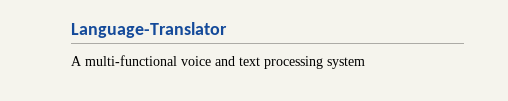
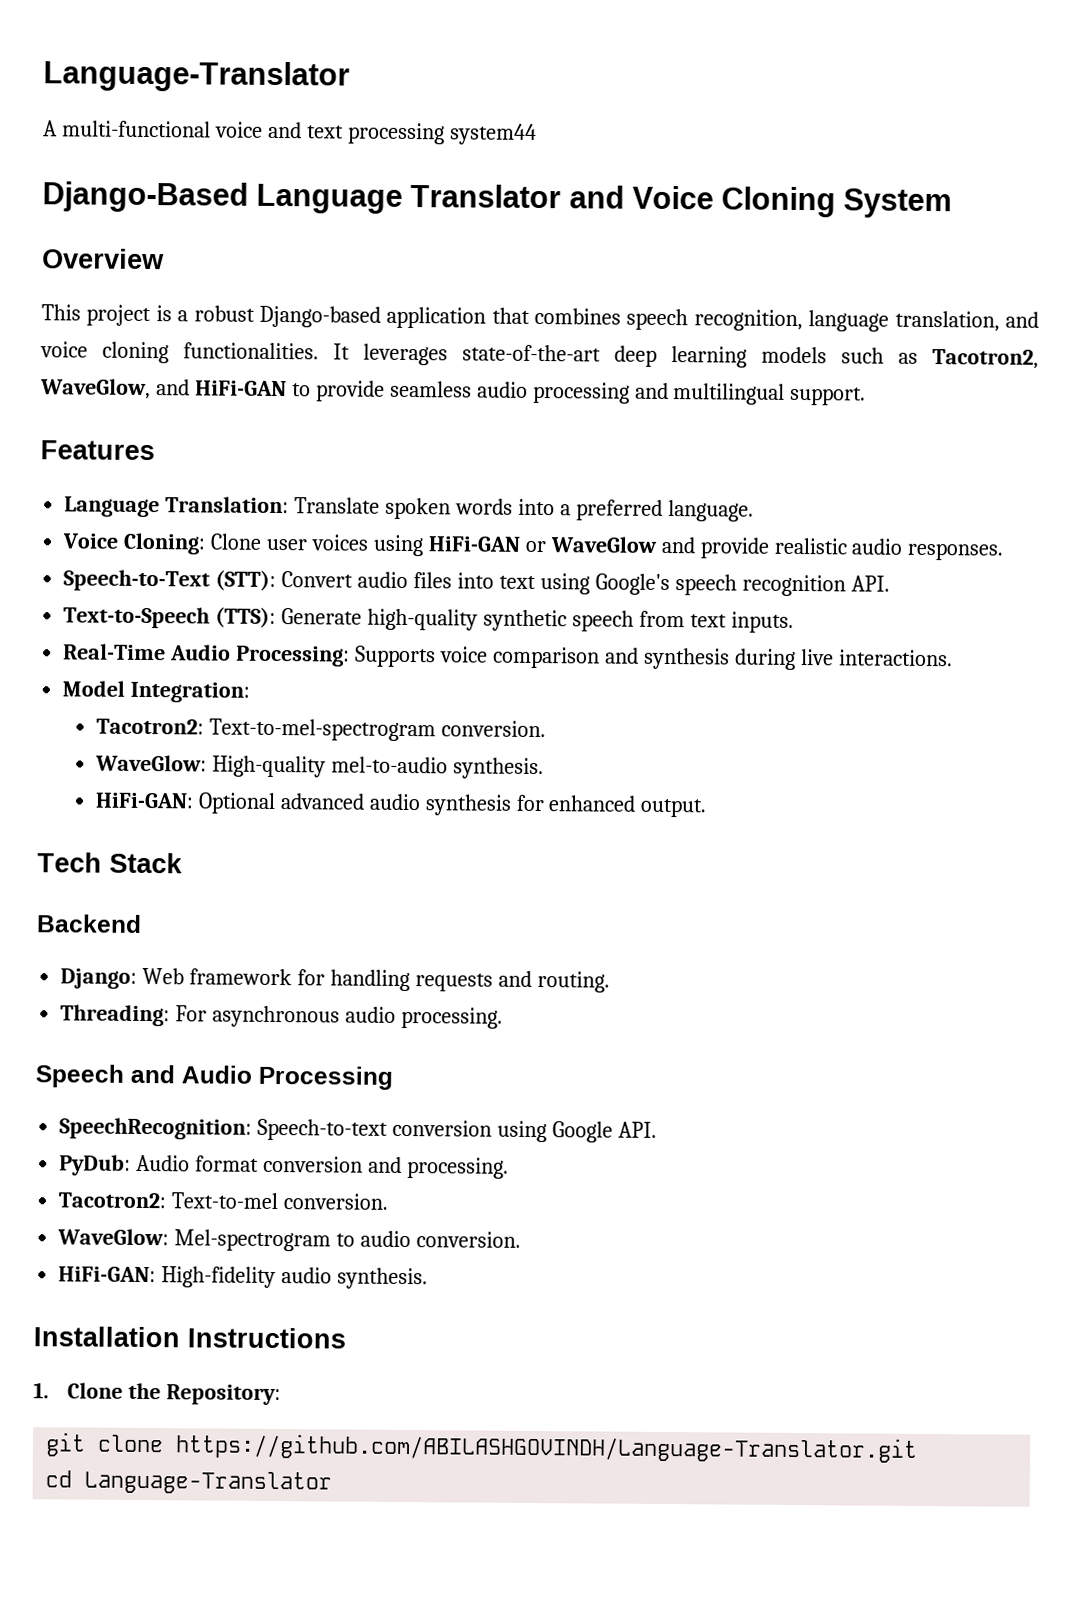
[327,57,365,69] system -> [449,123,537,145] [42,181,953,219] [42,248,165,270] [41,304,1039,332] [40,341,1039,369] [40,378,867,406] [40,440,155,461] [64,496,754,522] [62,532,1004,561] [63,569,890,597] [63,606,794,633] [63,643,953,670] [62,680,251,703] [95,718,546,742] [94,754,544,780] [94,792,708,818] [37,852,183,874] [36,914,142,933] [60,967,610,993] [60,1004,503,1029] [35,1064,393,1090] [59,1117,657,1143] [59,1154,509,1179] [58,1192,389,1210] [57,1228,521,1252] [58,1266,429,1290] [33,1326,346,1349] [33,1382,281,1406] [45,1432,919,1463] [45,1470,333,1495] system44 // Django-Based Language Translator and Voice Cloning System // Overview // This project is a robust Django-based application that combines speech recognition, language translation, and voice cloning functionalities. It leverages state-of-the-art deep learning models such as Tacotron2, WaveGlow, and HiFi-GAN to provide seamless audio processing and multilingual support. // Features // Language Translation: Translate spoken words into a preferred language. // Voice Cloning: Clone user voices using HiFi-GAN or WaveGlow and provide realistic audio responses. // Speech-to-Text (STT): Convert audio files into text using Google's speech recognition API. // Text-to-Speech (TTS): Generate high-quality synthetic speech from text inputs. // Real-Time Audio Processing: Supports voice comparison and synthesis during live interactions. // Model Integration: // Tacotron2: Text-to-mel-spectrogram conversion. // WaveGlow: High-quality mel-to-audio synthesis. // HiFi-GAN: Optional advanced audio synthesis for enhanced output. // Tech Stack // Backend // Django: Web framework for handling requests and routing. // Threading: For asynchronous audio processing. // Speech and Audio Processing // SpeechRecognition: Speech-to-text conversion using Google API. // PyDub: Audio format conversion and processing. // Tacotron2: Text-to-mel conversion. // WaveGlow: Mel-spectrogram to audio conversion. // HiFi-GAN: High-fidelity audio synthesis. // Installation Instructions // 1. Clone the Repository: // git clone https://github.com/ABILASHGOVINDH/Language-Translator.git // cd Language-Translator

